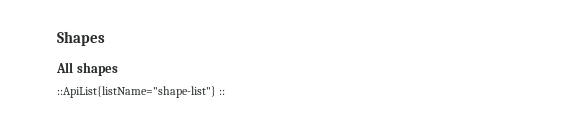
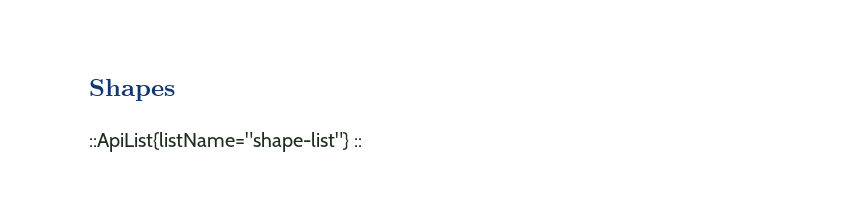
[56,62,118,76] // All shapes -> (175, 90) none

